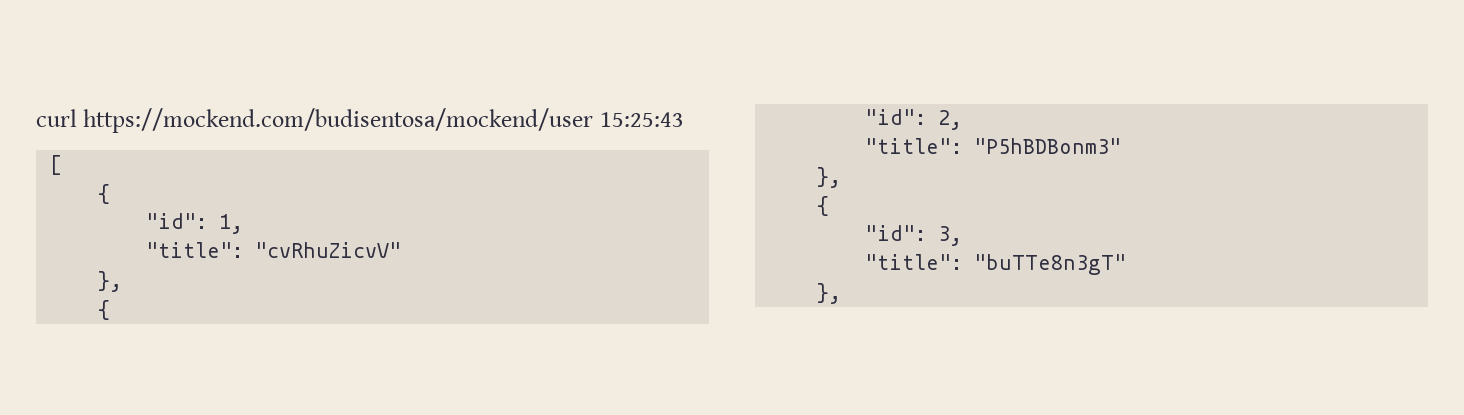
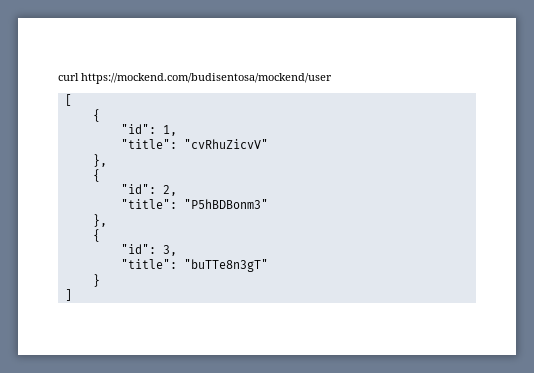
[599,112,684,127] 15:25:43 -> (332, 78) none
[817,283,842,304] }, -> [92,274,100,287] [64,289,72,301] } // ]

